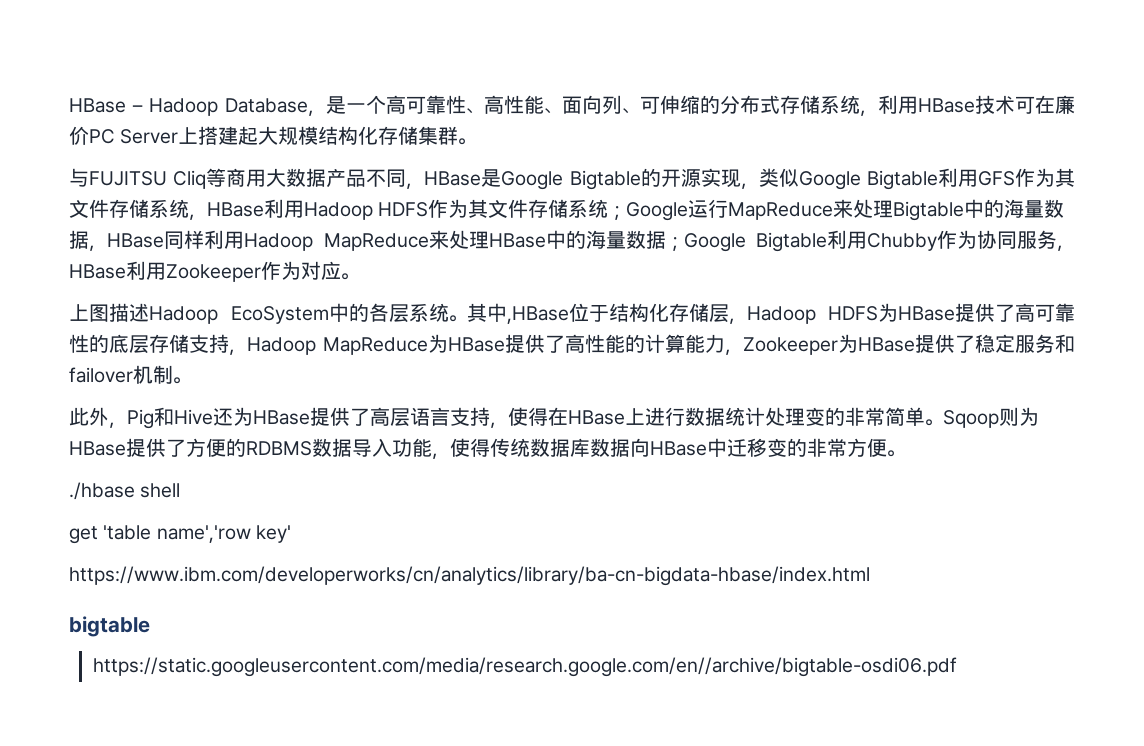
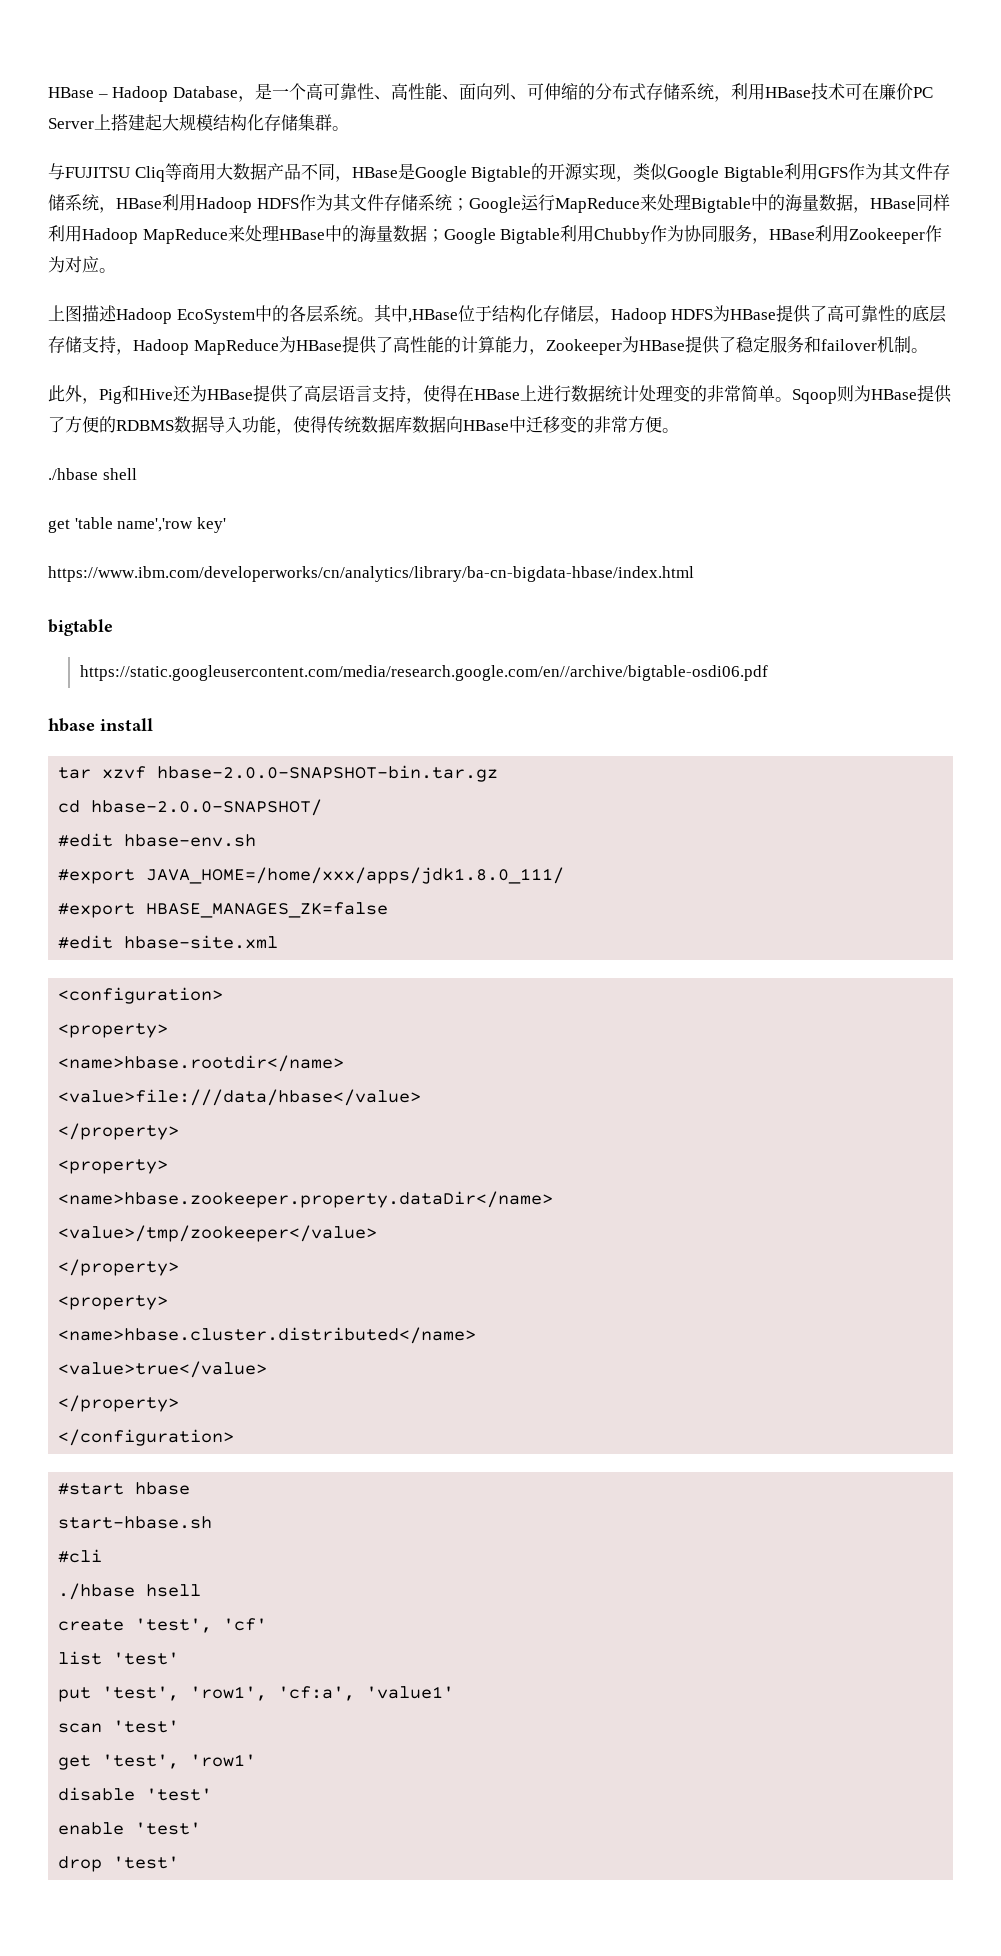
(957, 667) none -> [48,718,153,732] [58,765,499,782] [58,799,323,816] [58,833,257,847] [58,867,565,884] [58,902,389,918] [58,935,279,949] [58,987,224,1004] [58,1023,169,1038] [58,1055,345,1072] [58,1089,422,1106] [58,1123,180,1140] [58,1159,169,1174] [58,1191,554,1208] [58,1225,378,1242] [58,1259,180,1276] [58,1295,169,1310] [58,1327,477,1344] [58,1361,268,1378] [58,1395,180,1412] [58,1429,235,1446] [58,1482,191,1495] [58,1516,213,1529] [58,1549,103,1563] [58,1583,202,1600] [58,1618,268,1633] [58,1651,180,1665] [58,1686,455,1702] [58,1720,180,1733] [58,1754,257,1770] [58,1787,213,1801] [58,1822,202,1835] [58,1856,180,1872] // hbase install // tar xzvf hbase-2.0.0-SNAPSHOT-bin.tar.gz // cd hbase-2.0.0-SNAPSHOT/ // #edit hbase-env.sh // #export JAVA_HOME=/home/xxx/apps/jdk1.8.0_111/ // #export HBASE_MANAGES_ZK=false // #edit hbase-site.xml // <configuration> // <property> // <name>hbase.rootdir</name> // <value>file:///data/hbase</value> // </property> // <property> // <name>hbase.zookeeper.property.dataDir</name> // <value>/tmp/zookeeper</value> // </property> // <property> // <name>hbase.cluster.distributed</name> // <value>true</value> // </property> // </configuration> // #start hbase // start-hbase.sh // #cli // ./hbase hsell // create 'test', 'cf' // list 'test' // put 'test', 'row1', 'cf:a', 'value1' // scan 'test' // get 'test', 'row1' // disable 'test' // enable 'test' // drop 'test'

